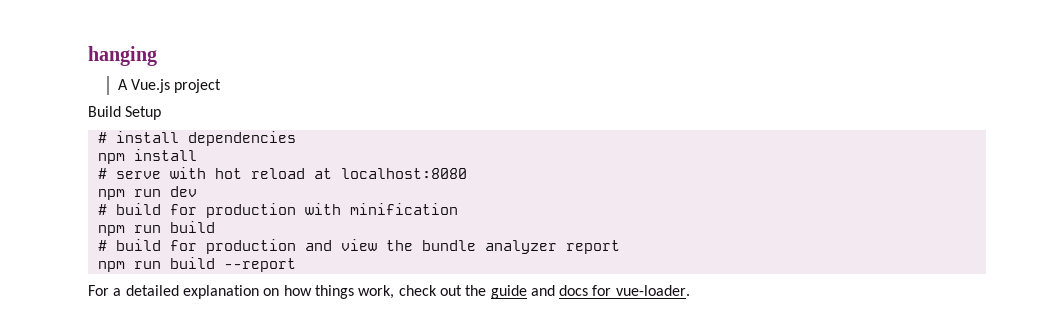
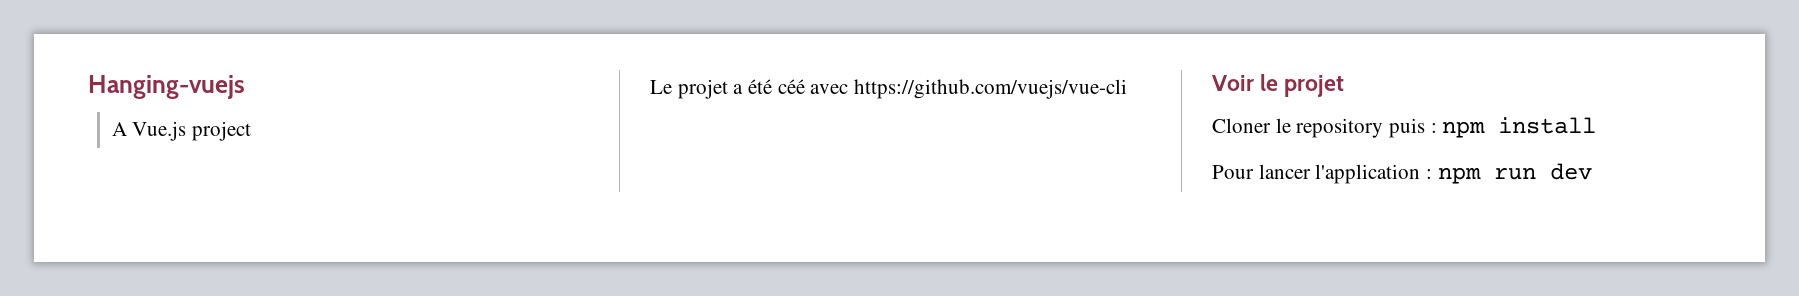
[88,46,157,66] hanging -> [88,75,245,99] Hanging-vuejs
[88,106,162,120] [97,131,296,146] [97,149,197,164] [97,167,467,179] [97,186,197,200] [97,203,458,218] [97,221,215,236] [97,239,620,254] [97,257,296,272] [88,285,690,299] Build Setup // # install dependencies // npm install // # serve with hot reload at localhost:8080 // npm run dev // # build for production with minification // npm run build // # build for production and view the bundle analyzer report // npm run build --report // For a detailed explanation on how things work, check out the guide and docs for vue-loader. -> [650,79,1128,99] [1212,74,1345,97] [1212,117,1597,138] [1212,163,1592,184] Le projet a été céé avec https://github.com/vuejs/vue-cli // Voir le projet // Cloner le repository puis : npm install // Pour lancer l'application : npm run dev

